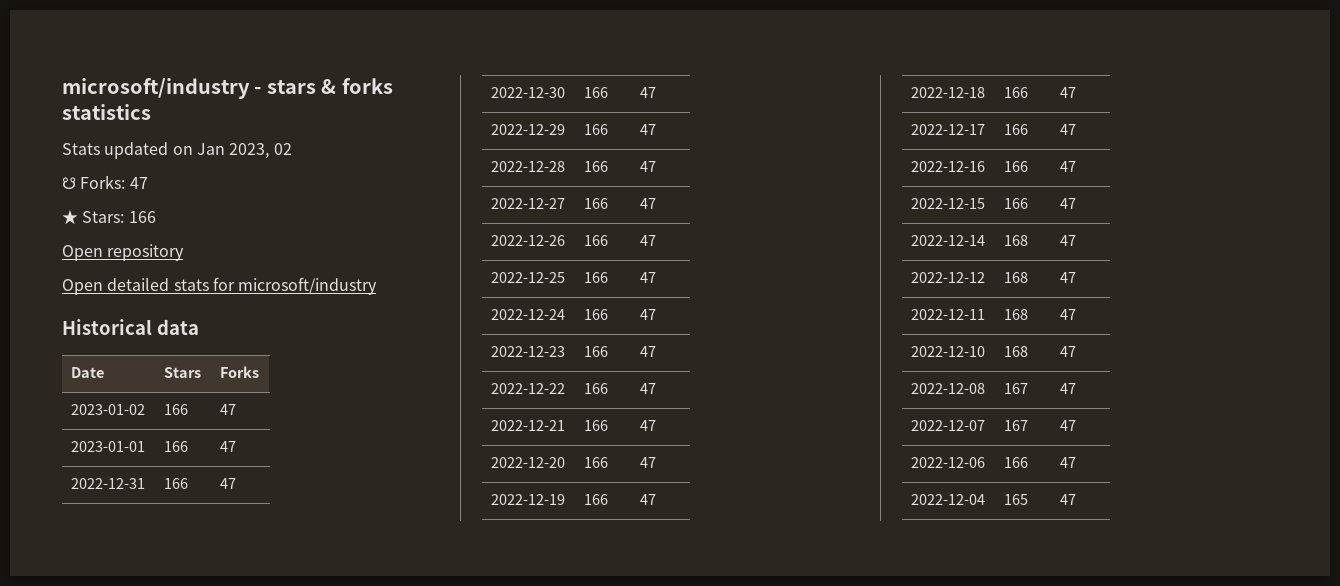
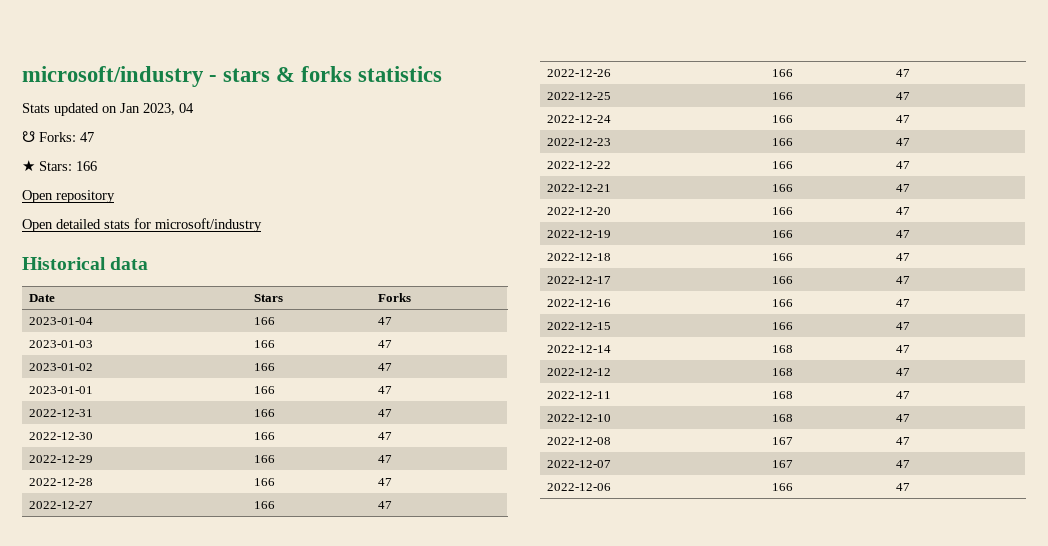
[273,143,292,155] 02 -> [179,103,194,113] 04
(260, 372) none -> [28,317,93,325] [253,317,275,325] [377,317,392,325] [28,340,93,348] [253,340,275,348] [377,340,392,348] // 2023-01-04 | 166 | 47 // 2023-01-03 | 166 | 47
[911,494,986,505] [1004,494,1029,505] [1060,494,1077,505] // 2022-12-04 | 165 | 47 -> (910, 487) none

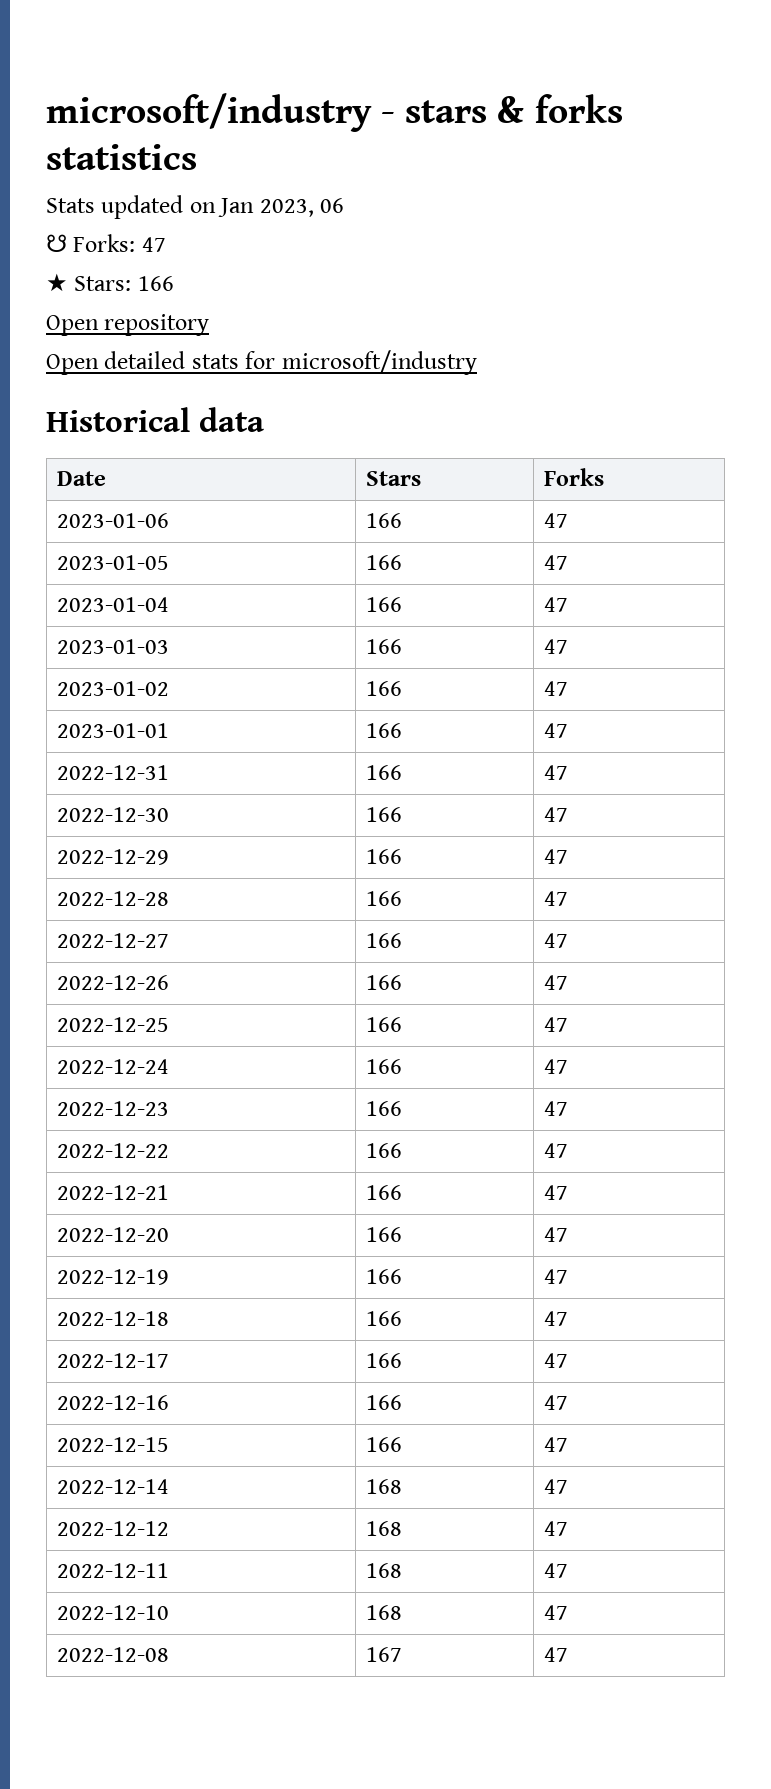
[179,103,194,113] 04 -> [320,198,345,213] 06
(411, 297) none -> [56,513,169,528] [365,513,402,528] [543,513,568,528] [56,555,169,570] [365,555,402,570] [543,555,568,570] // 2023-01-06 | 166 | 47 // 2023-01-05 | 166 | 47
[546,460,611,468] [771,460,793,468] [895,460,910,468] [546,483,611,491] [771,483,793,491] [895,483,910,491] // 2022-12-07 | 167 | 47 // 2022-12-06 | 166 | 47 -> (568, 1654) none

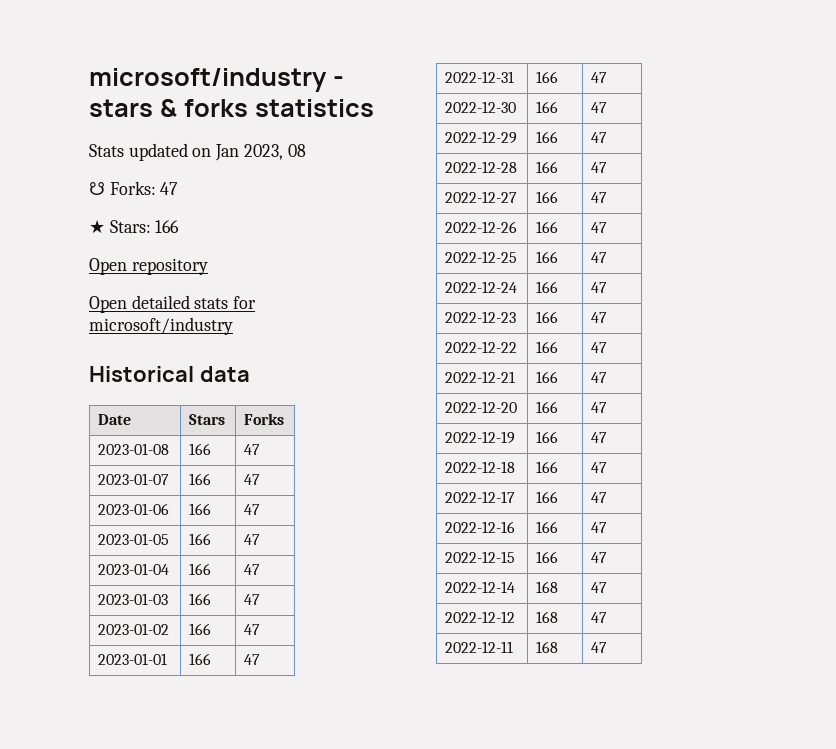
[320,198,345,213] 06 -> [287,144,306,157] 08
(604, 477) none -> [98,443,170,455] [189,443,212,455] [244,444,261,455] [98,473,170,485] [189,473,212,485] [244,474,261,485] // 2023-01-08 | 166 | 47 // 2023-01-07 | 166 | 47
[56,1605,169,1620] [365,1605,402,1620] [543,1605,568,1620] [56,1647,169,1662] [365,1647,402,1662] [543,1647,568,1662] // 2022-12-10 | 168 | 47 // 2022-12-08 | 167 | 47 -> (608, 647) none

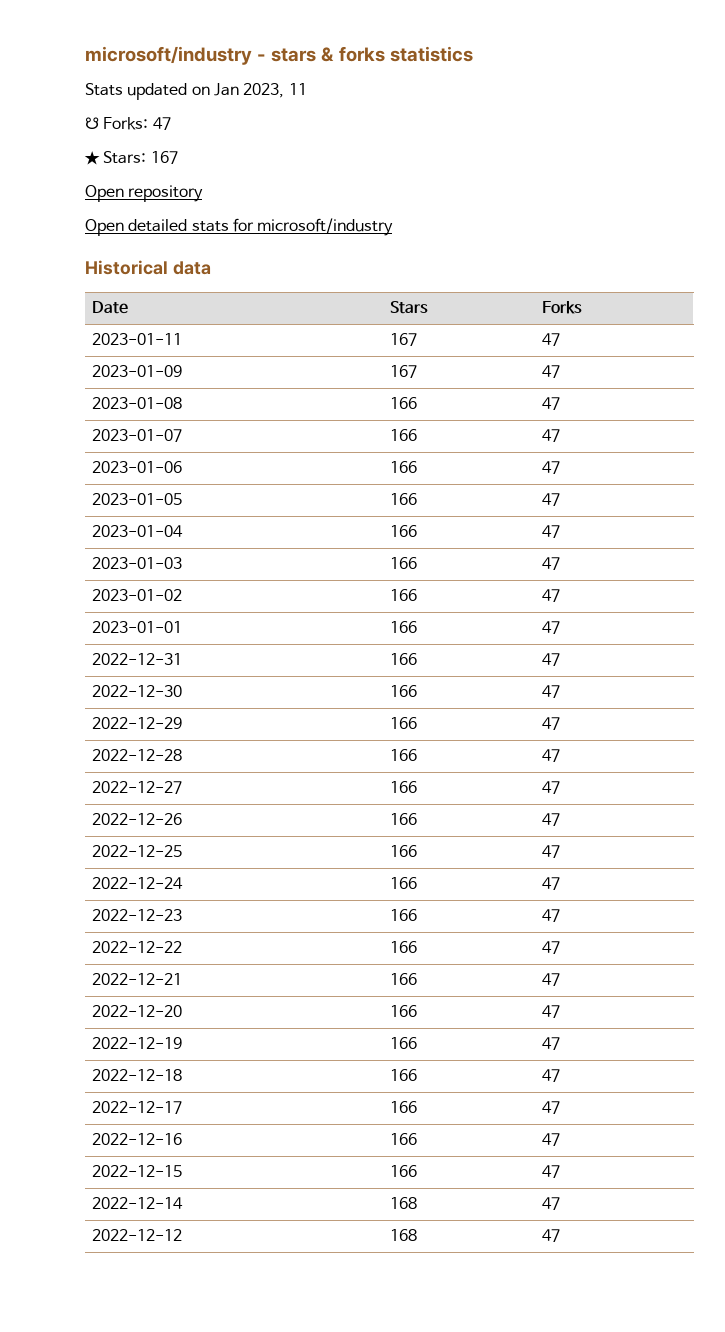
[287,144,306,157] 08 -> [288,83,307,95] 11
[155,220,180,233] 166 -> [150,151,178,164] 167
(285, 419) none -> [92,333,183,345] [390,333,418,346] [542,333,561,346] [92,365,183,377] [390,365,418,378] [542,365,561,378] // 2023-01-11 | 167 | 47 // 2023-01-09 | 167 | 47
[445,641,514,653] [536,641,559,653] [591,642,608,653] // 2022-12-11 | 168 | 47 -> (561, 1235) none

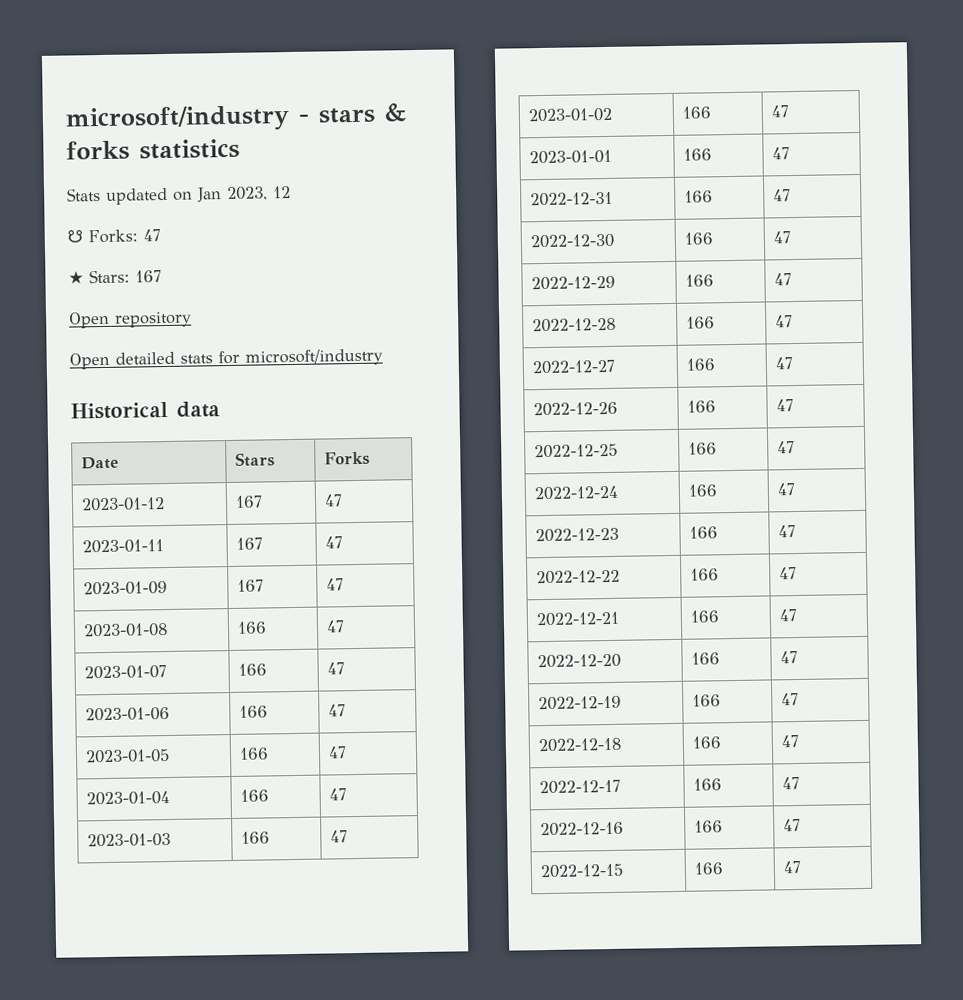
[288,83,307,95] 11 -> [272,186,291,199] 12
(583, 307) none -> [80,497,165,512] [234,495,263,508] [323,494,343,507] // 2023-01-12 | 167 | 47
[92,1197,184,1209] [390,1197,418,1209] [542,1197,561,1210] [92,1229,183,1241] [390,1229,418,1241] [542,1229,561,1242] // 2022-12-14 | 168 | 47 // 2022-12-12 | 168 | 47 -> (801, 867) none

